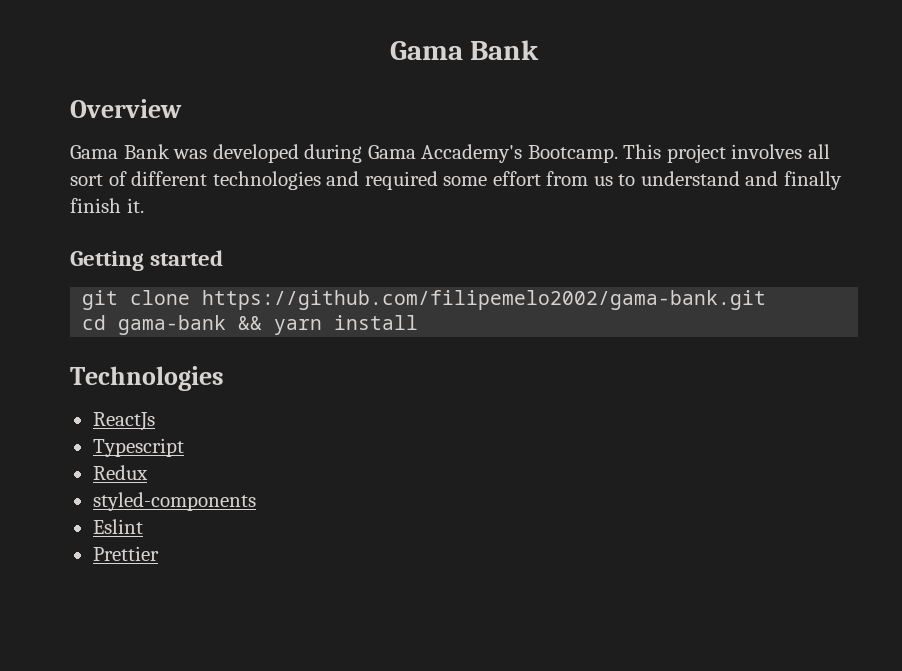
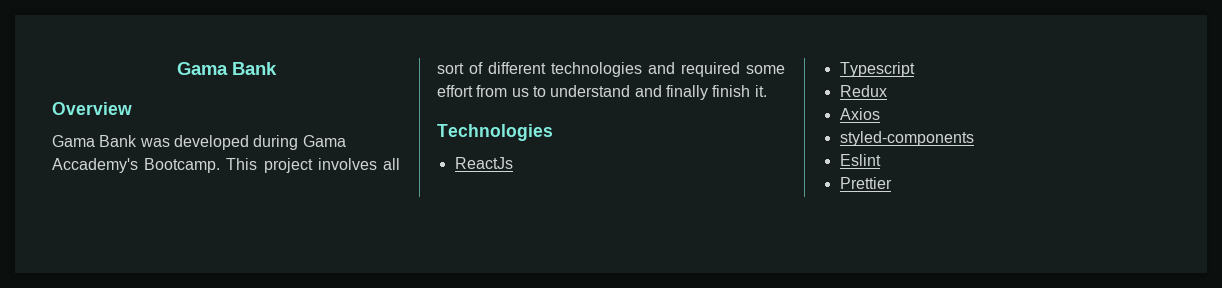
[70,250,224,271] [82,290,767,310] [82,315,419,335] // Getting started // git clone https://github.com/filipemelo2002/gama-bank.git // cd gama-bank && yarn install -> (767, 91) none
(148, 472) none -> [839,108,880,120] // Axios

